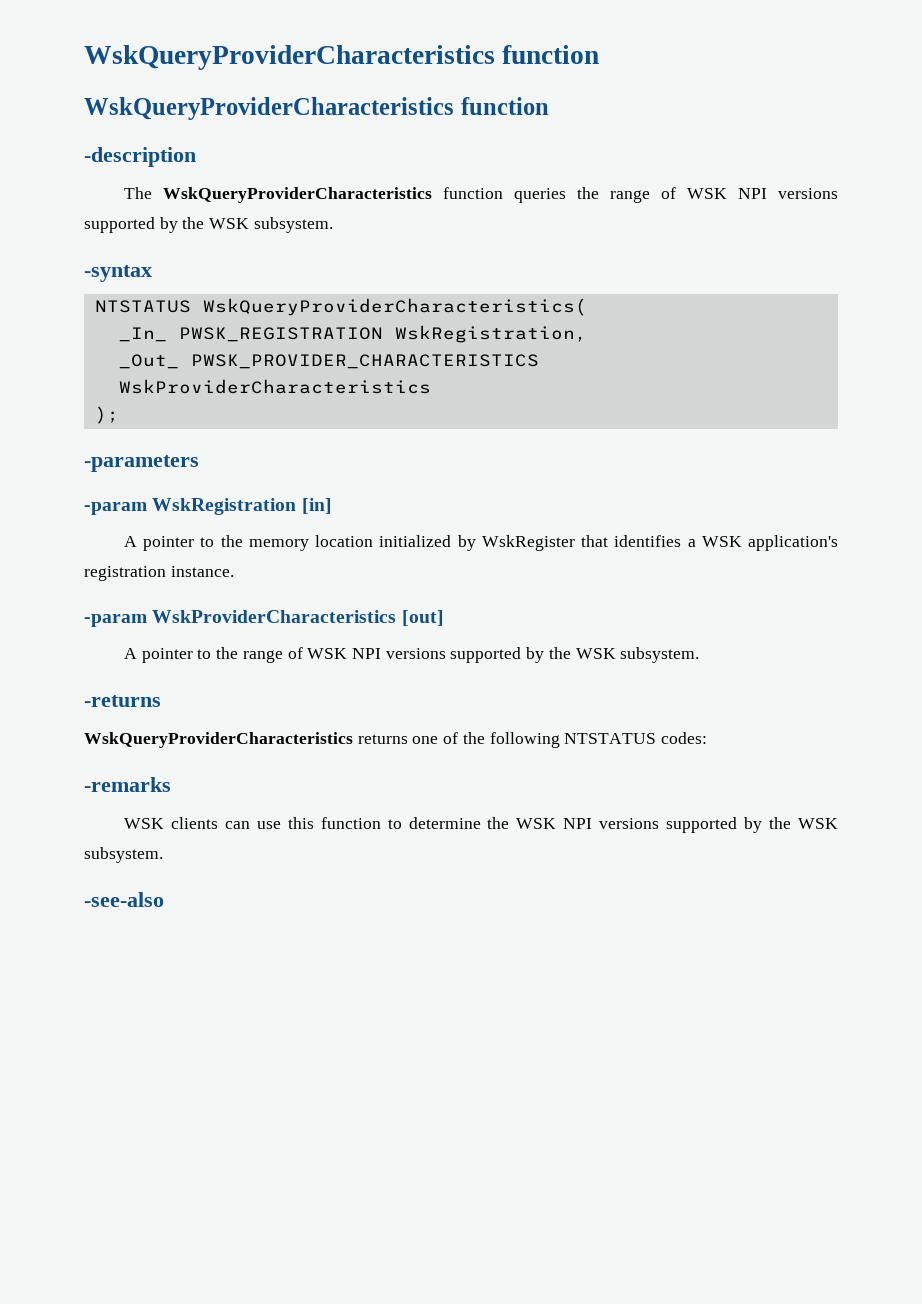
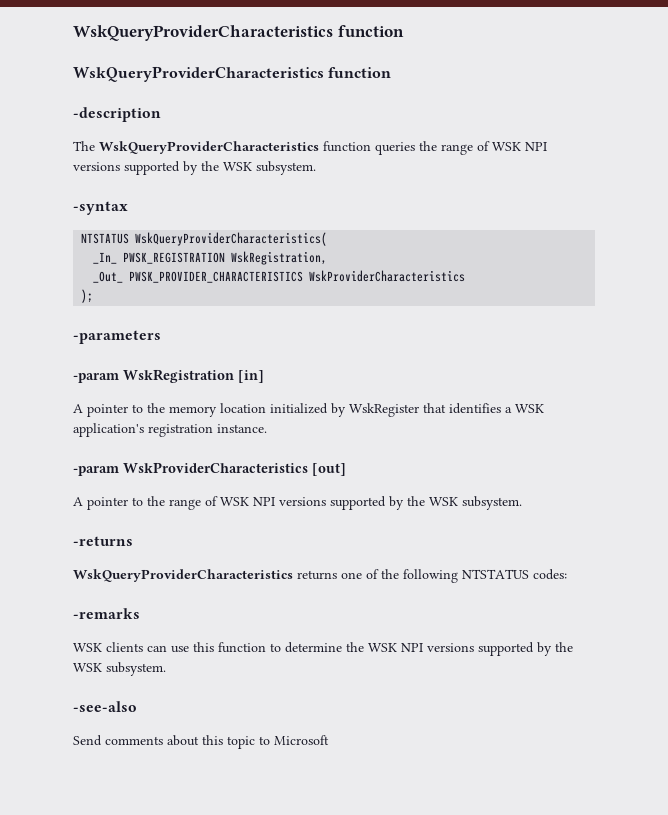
(164, 899) none -> [73,735,329,749] // Send comments about this topic to Microsoft

